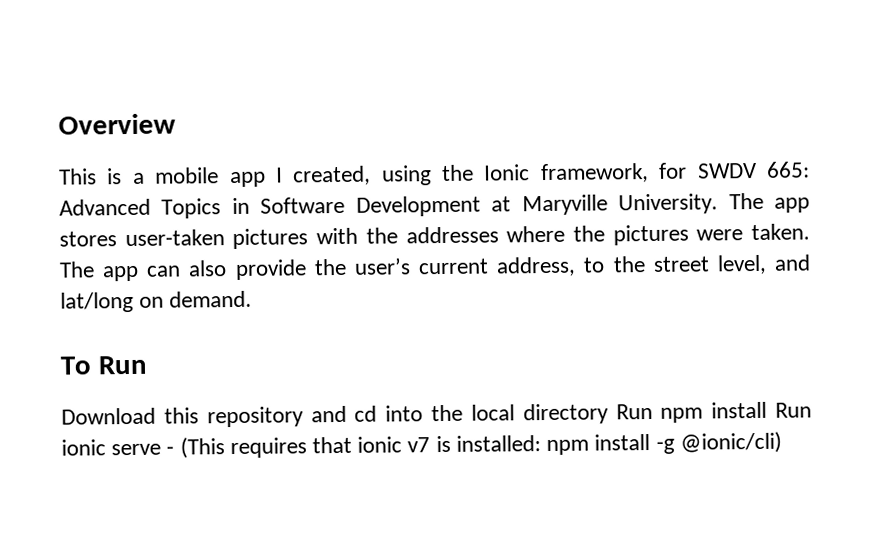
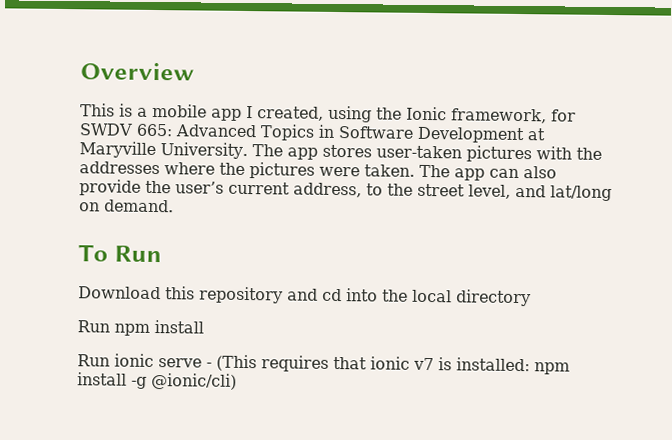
(609, 414) none -> (531, 298) //
(768, 410) none -> (204, 327) //

